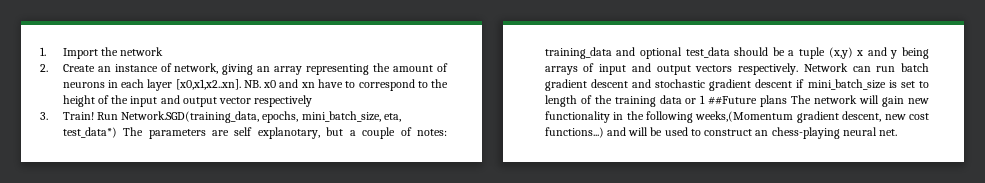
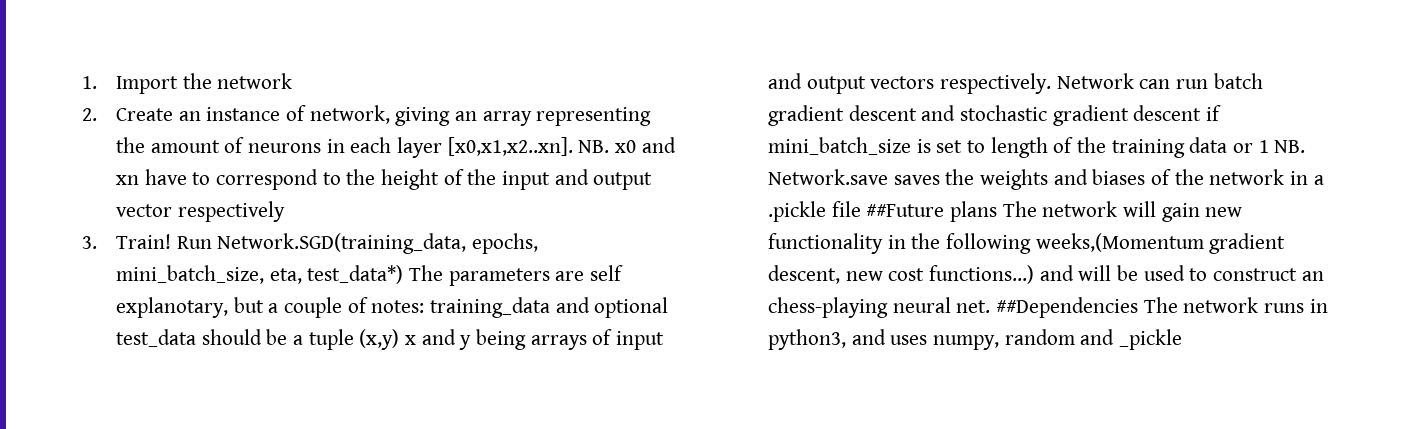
(706, 99) none -> [1274,140,1306,153] [767,169,1324,190] [767,201,861,222] NB. Network.save saves the weights and biases of the network in a .pickle file
(898, 132) none -> [996,297,1328,318] [767,329,1183,350] ##Dependencies The network runs in python3, and uses numpy, random and _pickle

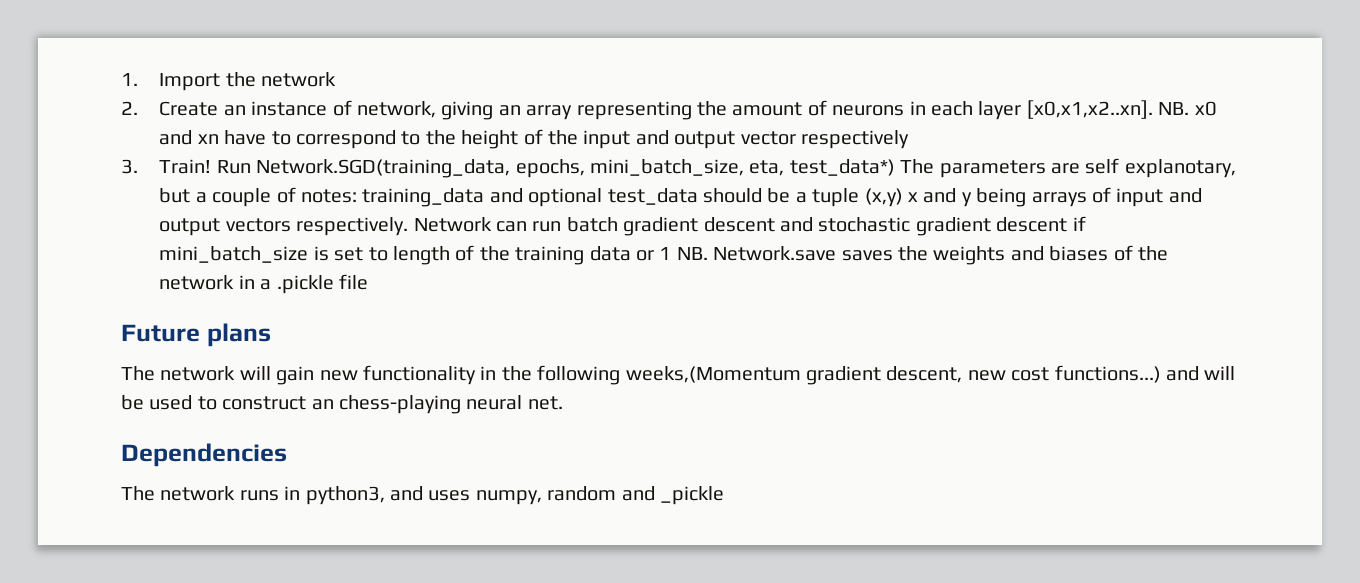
[866,204,945,217] ##Future -> [121,324,200,342] // Future
(998, 211) none -> (271, 335) //
[996,297,1139,318] ##Dependencies -> [121,443,287,467] // Dependencies //

